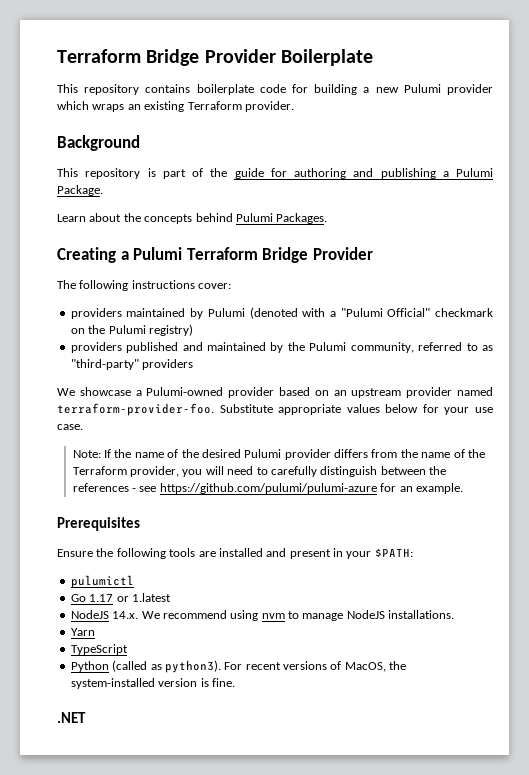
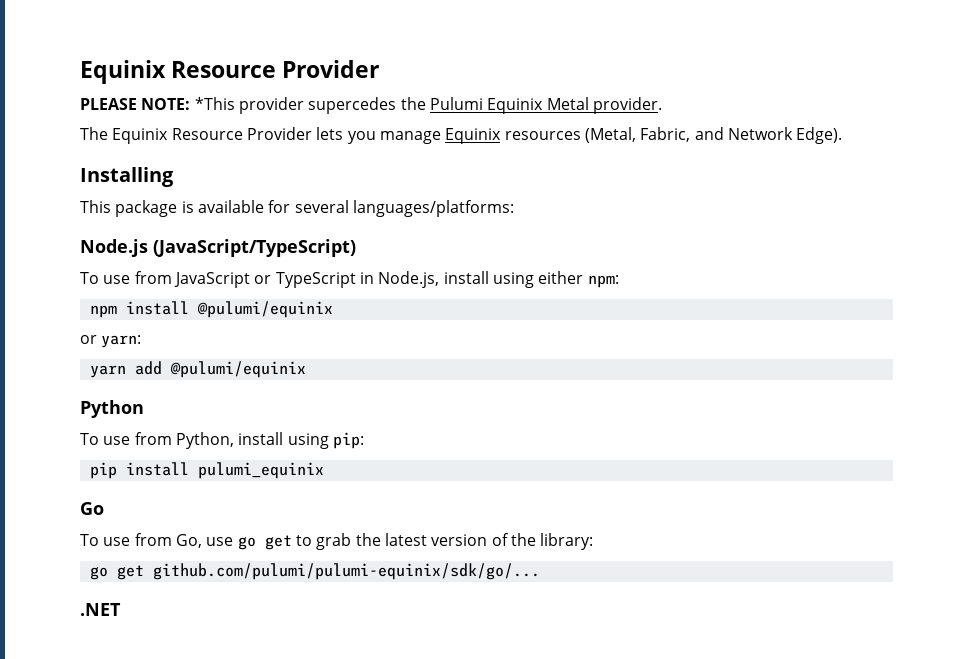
[57,49,373,66] [57,84,493,95] [57,101,294,112] [57,135,140,151] [57,168,493,179] [57,185,103,196] [57,213,328,224] [57,247,373,263] [57,280,232,291] [70,307,494,319] [70,324,193,336] [70,342,494,353] [70,359,194,370] [57,387,494,398] [57,403,493,416] [57,424,83,430] [72,449,485,460] [72,466,447,477] [72,483,463,494] [57,517,140,531] [57,548,413,559] [70,575,134,588] [70,593,171,602] [70,610,455,621] [70,628,95,636] [70,644,128,655] [70,660,407,673] [70,678,235,689] Terraform Bridge Provider Boilerplate // This repository contains boilerplate code for building a new Pulumi provider which wraps an existing Terraform provider. // Background // This repository is part of the guide for authoring and publishing a Pulumi Package. // Learn about the concepts behind Pulumi Packages. // Creating a Pulumi Terraform Bridge Provider // The following instructions cover: // providers maintained by Pulumi (denoted with a "Pulumi Official" checkmark on the Pulumi registry) // providers published and maintained by the Pulumi community, referred to as "third-party" providers // We showcase a Pulumi-owned provider based on an upstream provider named terraform-provider-foo. Substitute appropriate values below for your use case. // Note: If the name of the desired Pulumi provider differs from the name of the Terraform provider, you will need to carefully distinguish between the references - see https://github.com/pulumi/pulumi-azure for an example. // Prerequisites // Ensure the following tools are installed and present in your $PATH: // pulumictl // Go 1.17 or 1.latest // NodeJS 14.x. We recommend using nvm to manage NodeJS installations. // Yarn // TypeScript // Python (called as python3). For recent versions of MacOS, the system-installed version is fine. -> [80,60,380,84] [80,97,662,114] [80,127,843,144] [80,167,174,187] [80,200,514,217] [80,239,356,257] [80,271,619,288] [89,301,333,318] [80,335,142,348] [89,361,306,378] [80,400,144,418] [80,432,364,449] [89,462,324,479] [80,502,104,515] [80,533,594,550] [89,563,540,580] Equinix Resource Provider // PLEASE NOTE: *This provider supercedes the Pulumi Equinix Metal provider. // The Equinix Resource Provider lets you manage Equinix resources (Metal, Fabric, and Network Edge). // Installing // This package is available for several languages/platforms: // Node.js (JavaScript/TypeScript) // To use from JavaScript or TypeScript in Node.js, install using either npm: // npm install @pulumi/equinix // or yarn: // yarn add @pulumi/equinix // Python // To use from Python, install using pip: // pip install pulumi_equinix // Go // To use from Go, use go get to grab the latest version of the library: // go get github.com/pulumi/pulumi-equinix/sdk/go/...

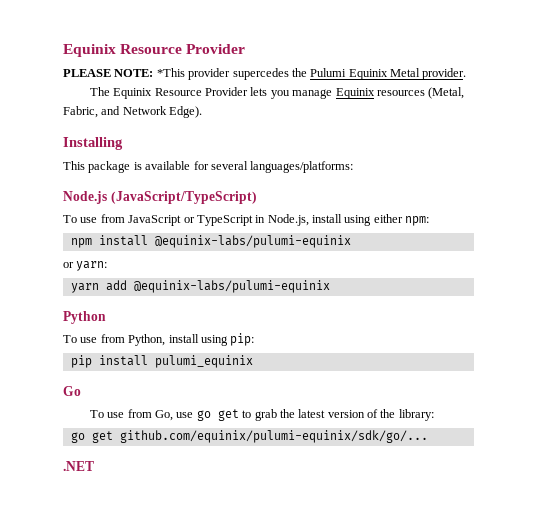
[196,301,333,318] @pulumi/equinix -> [154,235,351,248] @equinix-labs/pulumi-equinix
[169,361,306,378] @pulumi/equinix -> [133,280,330,293] @equinix-labs/pulumi-equinix
[152,563,540,580] github.com/pulumi/pulumi-equinix/sdk/go/... -> [119,430,428,443] github.com/equinix/pulumi-equinix/sdk/go/...

